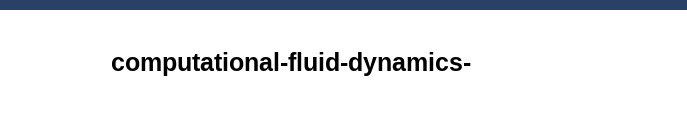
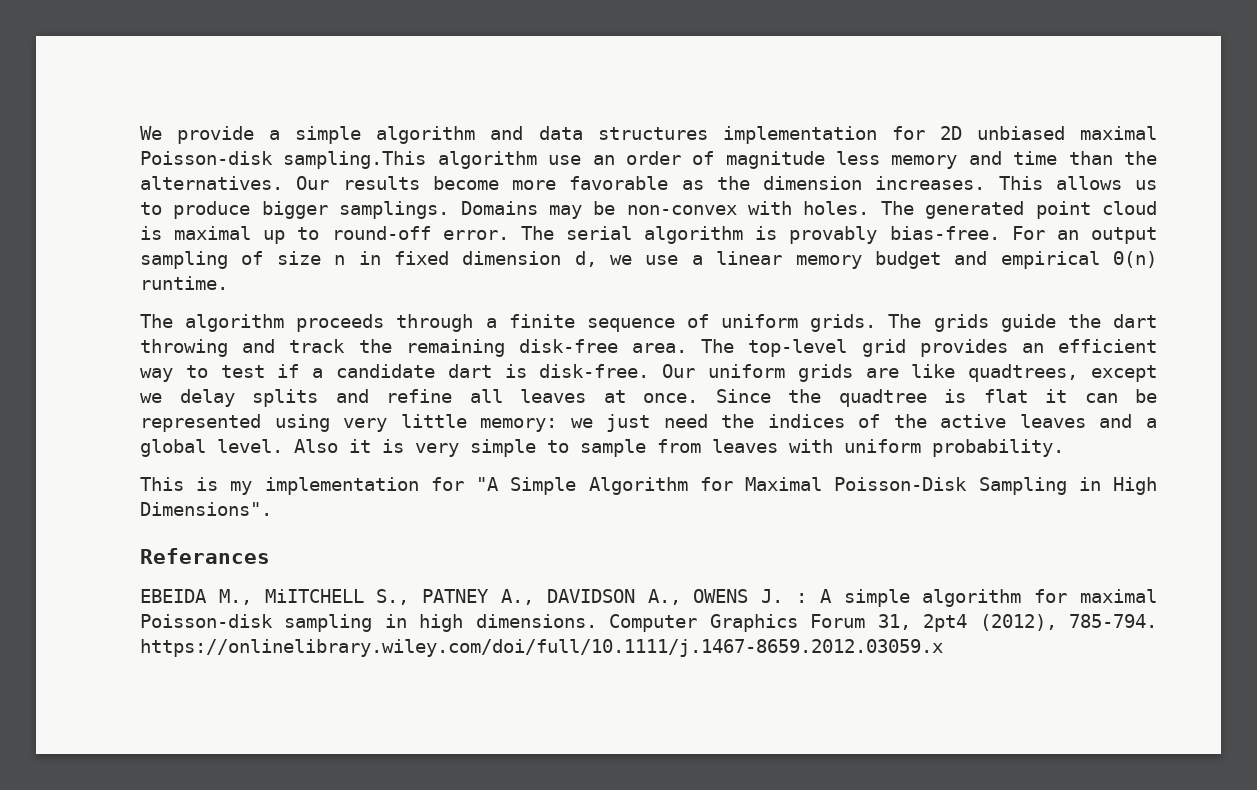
[111,52,471,76] computational-fluid-dynamics- -> [140,126,1157,144] [140,151,1157,169] [140,176,1157,190] [140,201,1157,219] [140,226,1157,244] [140,251,1157,269] [140,276,228,290] [140,314,1157,332] [140,339,1157,357] [140,364,1157,382] [140,389,1157,407] [140,414,1157,432] [140,439,1064,457] [140,477,1158,495] [140,502,272,516] [140,548,270,564] [140,589,1157,607] [140,614,1158,632] [140,639,943,657] We provide a simple algorithm and data structures implementation for 2D unbiased maximal Poisson-disk sampling.This algorithm use an order of magnitude less memory and time than the alternatives. Our results become more favorable as the dimension increases. This allows us to produce bigger samplings. Domains may be non-convex with holes. The generated point cloud is maximal up to round-off error. The serial algorithm is provably bias-free. For an output sampling of size n in fixed dimension d, we use a linear memory budget and empirical Θ(n) runtime. // The algorithm proceeds through a finite sequence of uniform grids. The grids guide the dart throwing and track the remaining disk-free area. The top-level grid provides an efficient way to test if a candidate dart is disk-free. Our uniform grids are like quadtrees, except we delay splits and refine all leaves at once. Since the quadtree is flat it can be represented using very little memory: we just need the indices of the active leaves and a global level. Also it is very simple to sample from leaves with uniform probability. // This is my implementation for "A Simple Algorithm for Maximal Poisson-Disk Sampling in High Dimensions". // Referances // EBEIDA M., MiITCHELL S., PATNEY A., DAVIDSON A., OWENS J. : A simple algorithm for maximal Poisson-disk sampling in high dimensions. Computer Graphics Forum 31, 2pt4 (2012), 785-794. https://onlinelibrary.wiley.com/doi/full/10.1111/j.1467-8659.2012.03059.x

